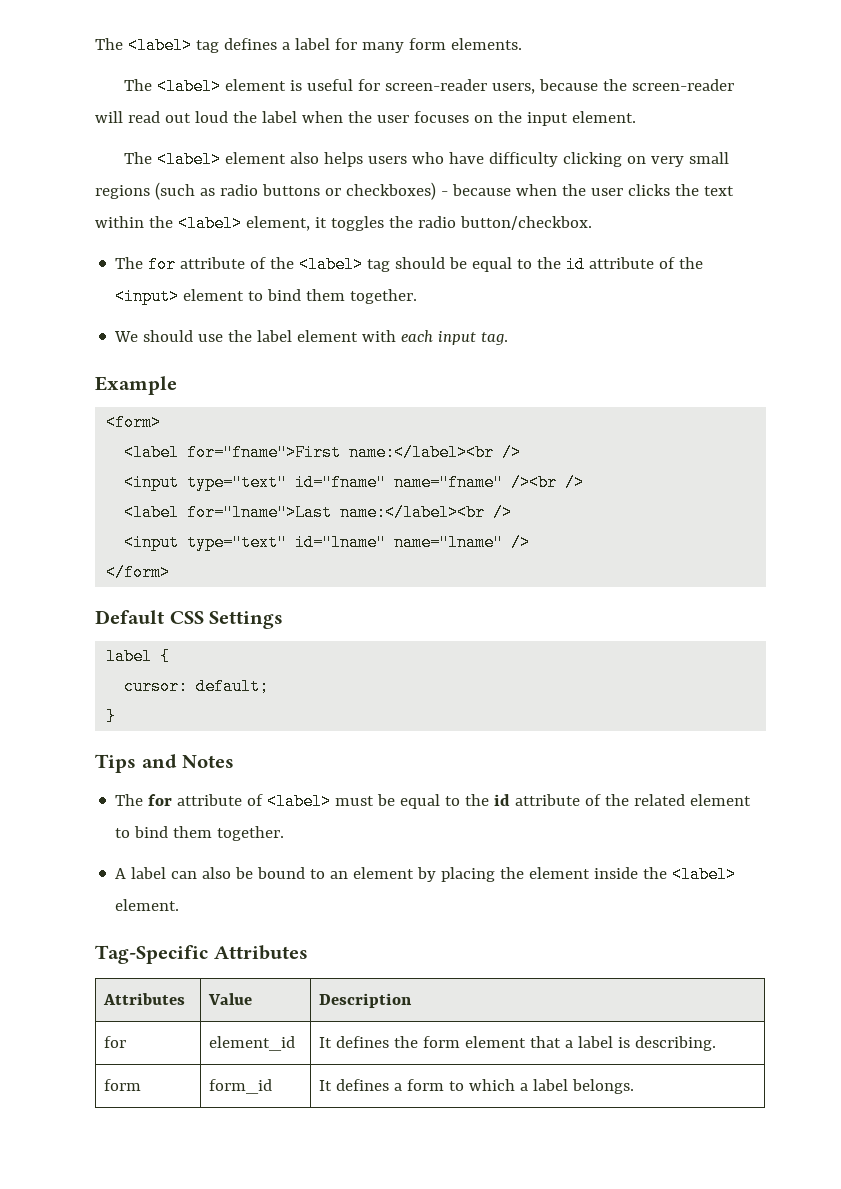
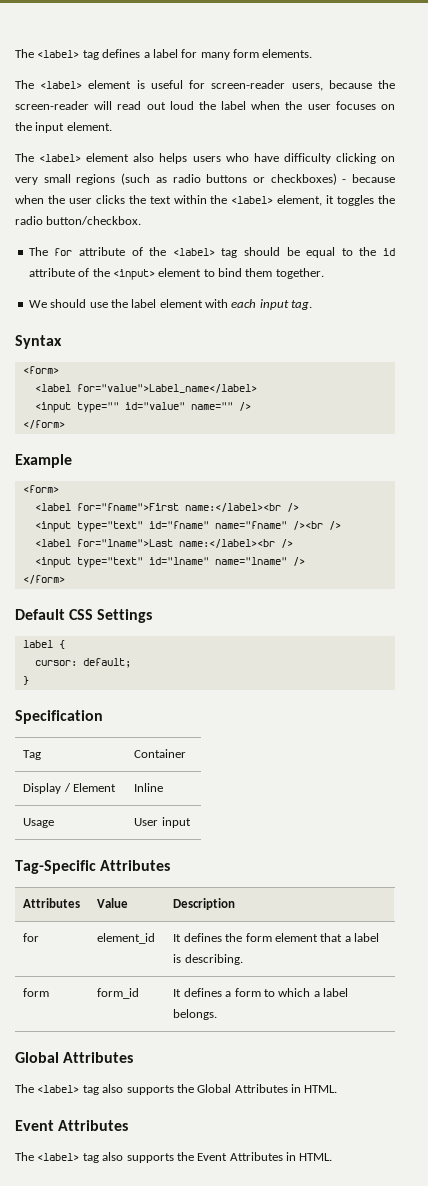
(509, 338) none -> [15,335,62,349] [22,366,59,374] [34,384,257,393] [34,402,251,413] [22,420,65,429] // Syntax // <form> // <label for="value">Label_name</label> // <input type="" id="value" name="" /> // </form>
[95,754,235,773] [115,793,752,810] [115,826,285,841] [115,866,737,883] [115,899,180,911] Tips and Notes // The for attribute of <label> must be equal to the id attribute of the related element to bind them together. // A label can also be bound to an element by placing the element inside the <label> element. -> [15,710,103,724] [23,750,42,760] [134,749,187,758] [23,783,117,794] [134,783,164,792] [23,818,55,828] [134,817,191,828] Specification // Tag | Container // Display / Element | Inline // Usage | User input
(634, 1086) none -> [15,1052,134,1063] [15,1084,338,1095] [15,1120,129,1131] [15,1152,333,1163] // Global Attributes // The <label> tag also supports the Global Attributes in HTML. // Event Attributes // The <label> tag also supports the Event Attributes in HTML.

